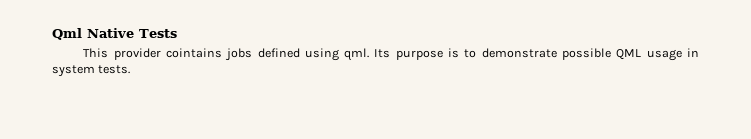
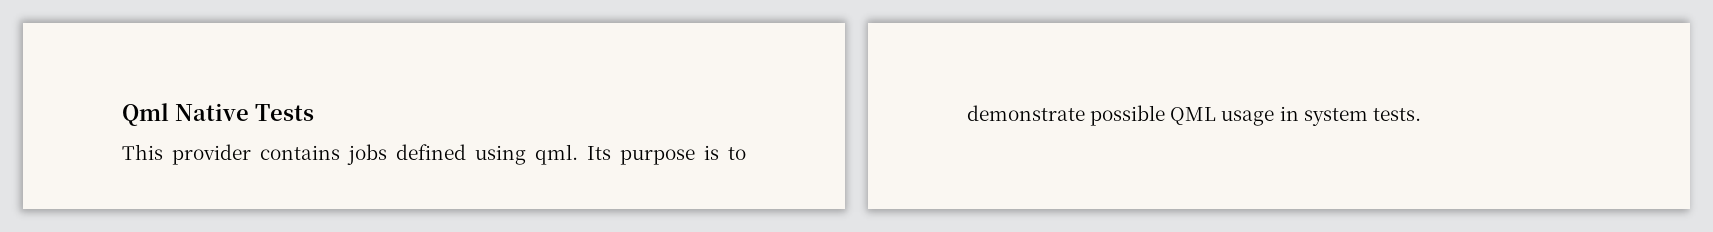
[165,48,222,58] cointains -> [260,145,340,160] contains

